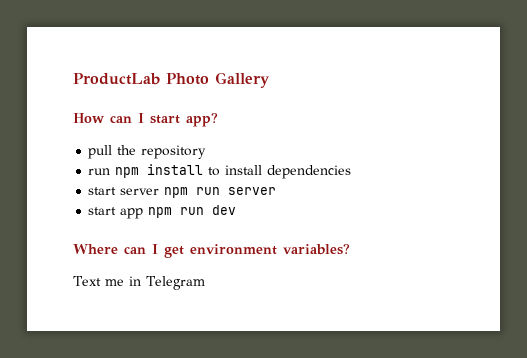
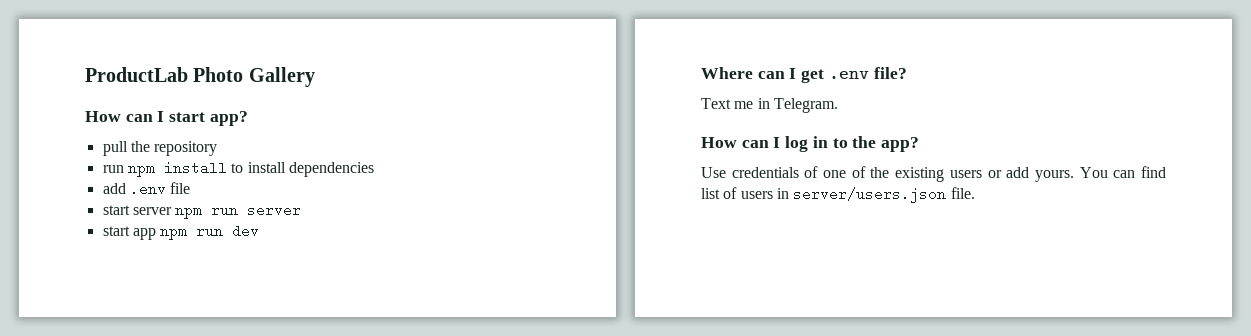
(352, 172) none -> [102,182,191,196] // add .env file
[190,244,350,255] environment variables? -> [828,67,907,79] .env file?
[145,276,205,290] Telegram -> [773,98,838,113] [701,136,920,152] [701,166,1166,182] [701,187,975,203] Telegram. // How can I log in to the app? // Use credentials of one of the existing users or add yours. You can find list of users in server/users.json file.

